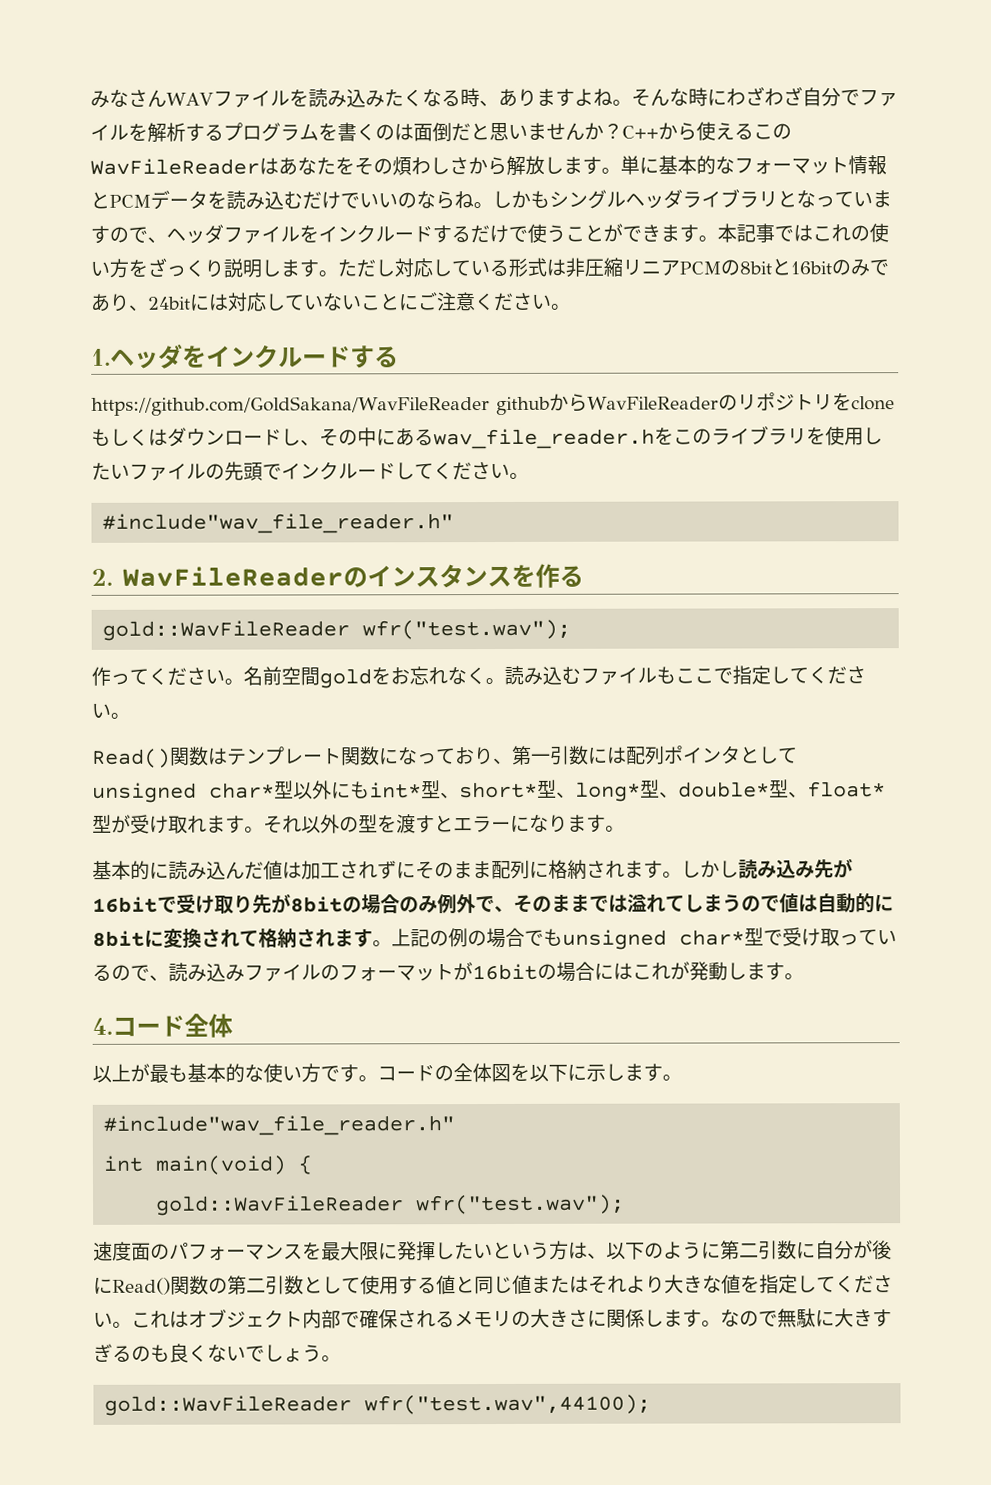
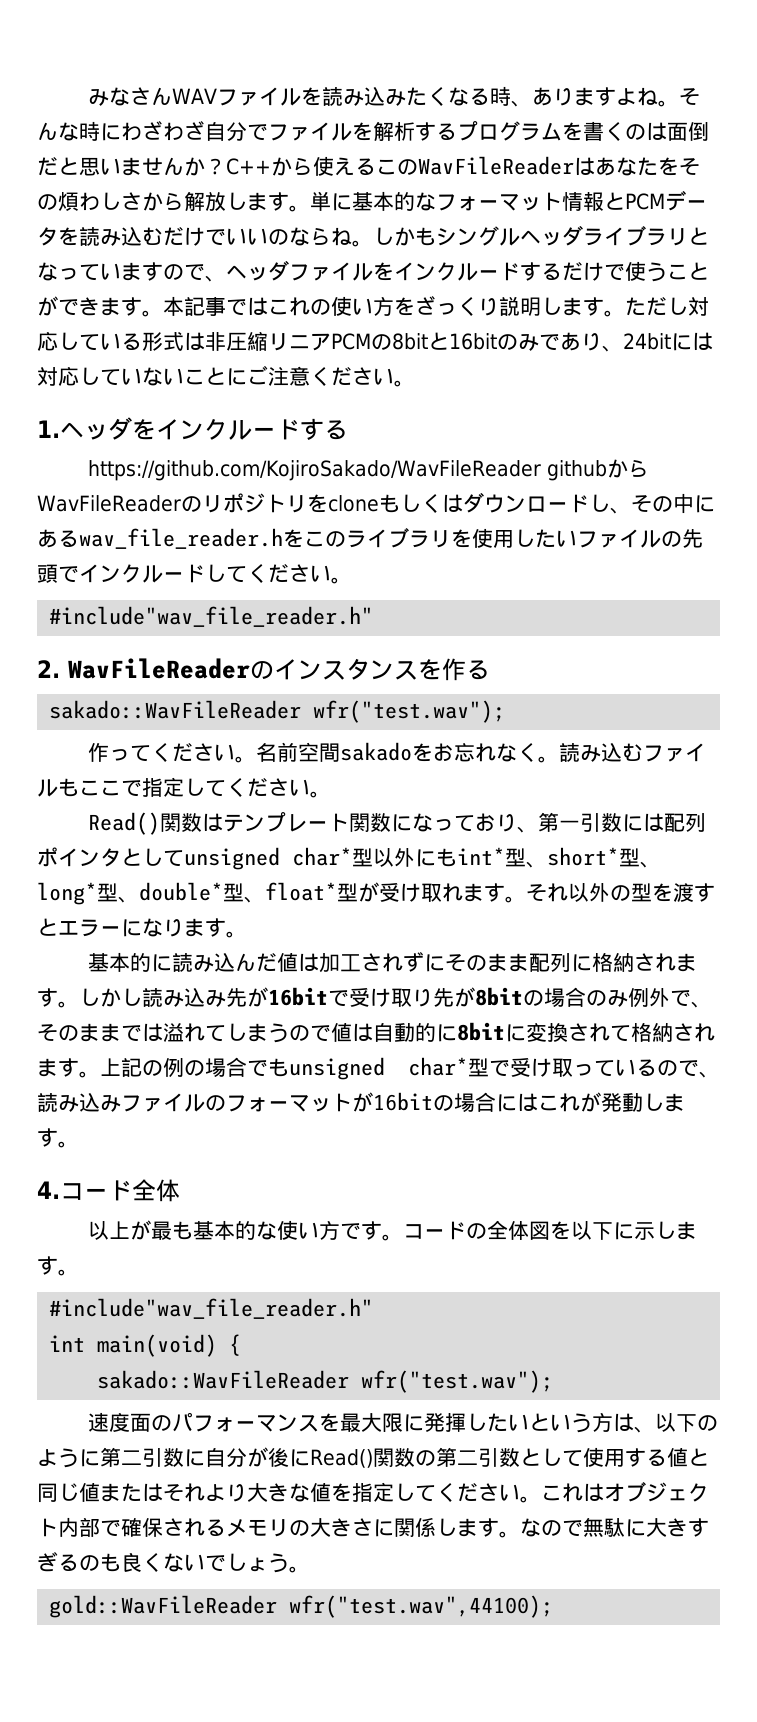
[91,396,490,416] https://github.com/GoldSakana/WavFileReader -> [88,460,542,481] https://github.com/KojiroSakado/WavFileReader
[102,620,351,641] gold::WavFileReader -> [49,700,302,719] sakado::WavFileReader
[319,668,372,689] gold -> [340,742,413,761] sakado
[156,1195,405,1216] gold::WavFileReader -> [97,1370,350,1389] sakado::WavFileReader

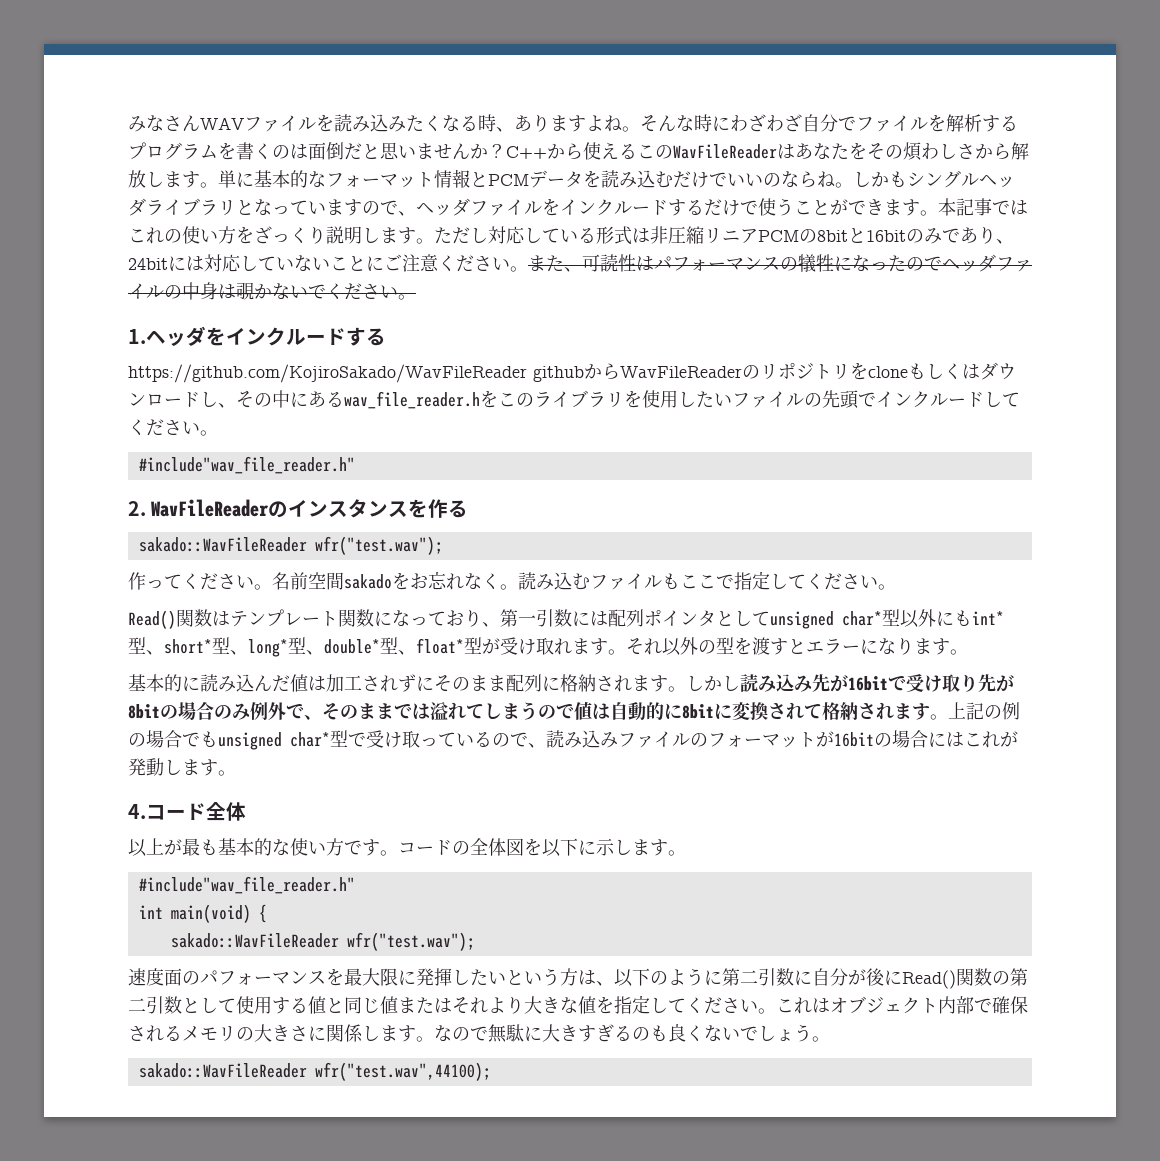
(415, 383) none -> [528,254,1032,272] [128,282,416,300] また、可読性はパフォーマンスの犠牲になったのでヘッダファイルの中身は覗かないでください。
[49,1595,278,1618] gold::WavFileReader -> [138,1063,307,1078] sakado::WavFileReader

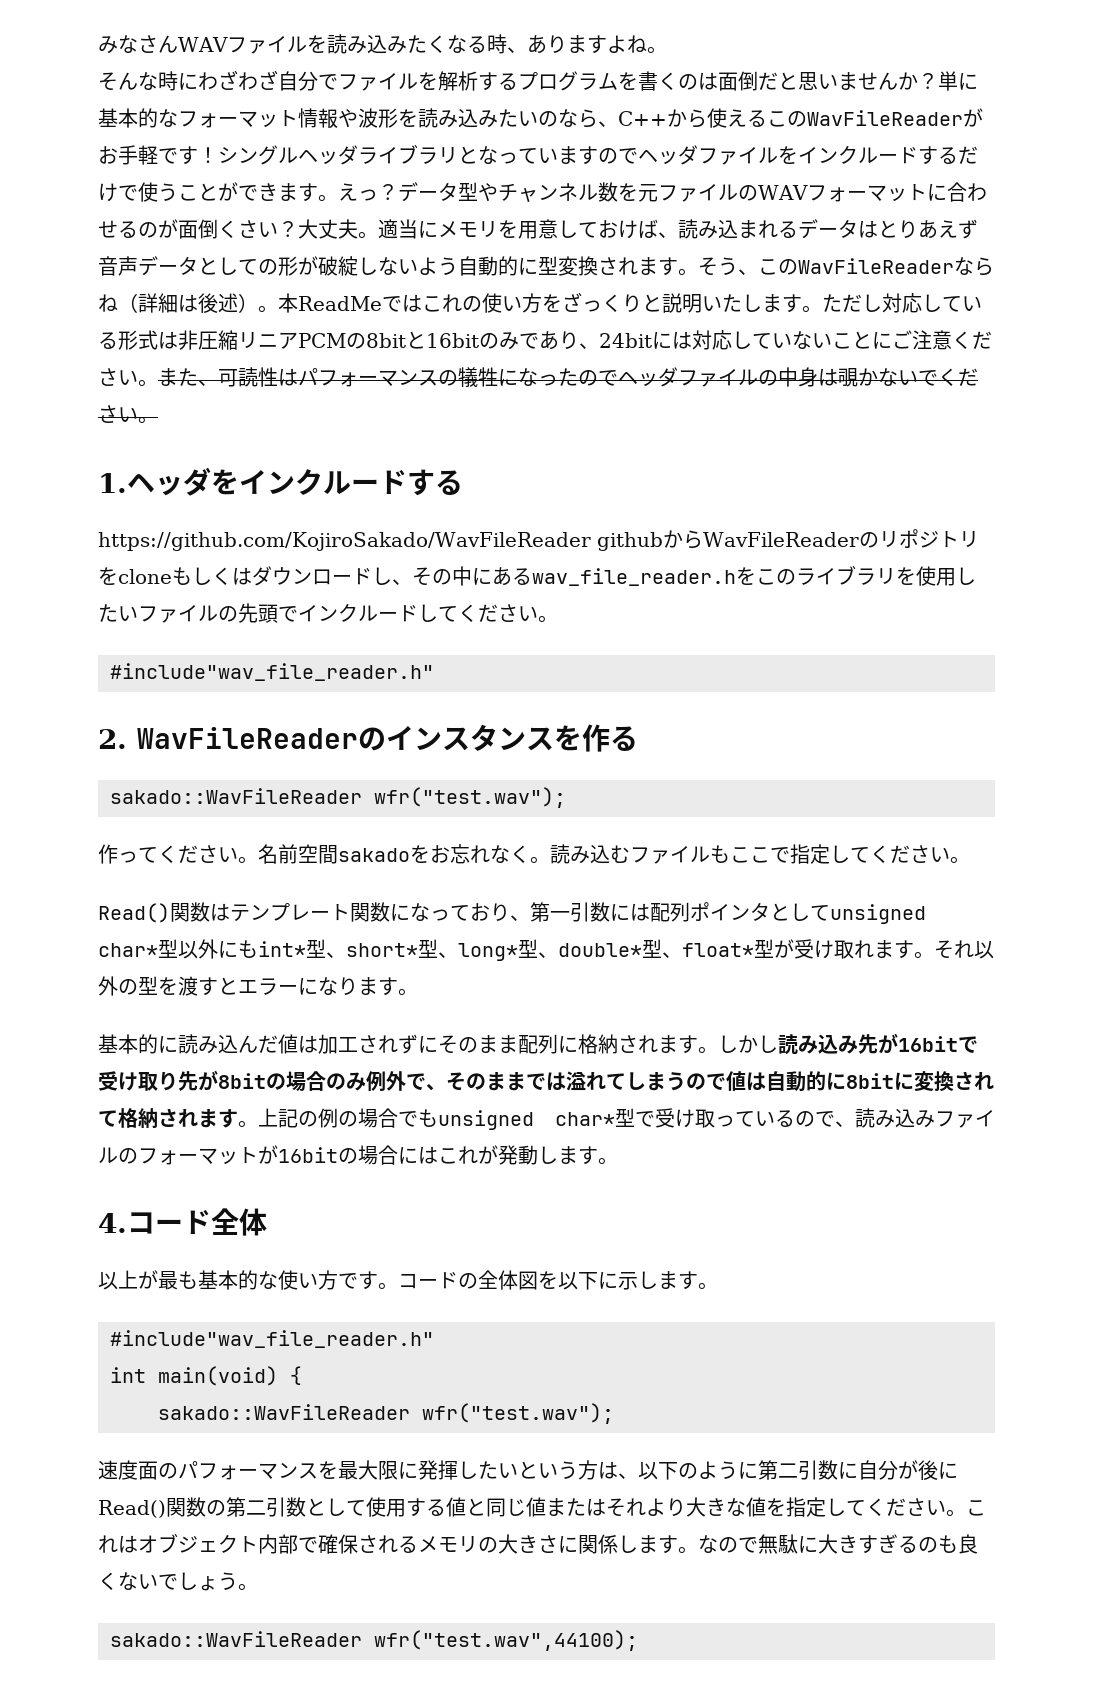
(640, 129) none -> (667, 50) //
[506,142,1029,161] [128,170,218,188] C++から使えるこのWavFileReaderはあなたをその煩わしさから解放します。 -> (938, 81) none
[470,170,907,188] とPCMデータを読み込むだけでいいのならね。しかも -> [338,108,983,128] [98,145,218,165] や波形を読み込みたいのなら、C++から使えるこのWavFileReaderがお手軽です！
[398,211,416,216] 、 -> (638, 156) none
[938,198,992,216] 本記事 -> [338,182,987,202] [98,219,978,239] [98,256,994,276] [98,293,382,313] えっ？データ型やチャンネル数を元ファイルのWAVフォーマットに合わせるのが面倒くさい？大丈夫。適当にメモリを用意しておけば、読み込まれるデータはとりあえず音声データとしての形が破綻しないよう自動的に型変換されます。そう、このWavFileReaderならね（詳細は後述）。本ReadMe
[326,226,362,244] 説明 -> [642,293,742,313] と説明いた

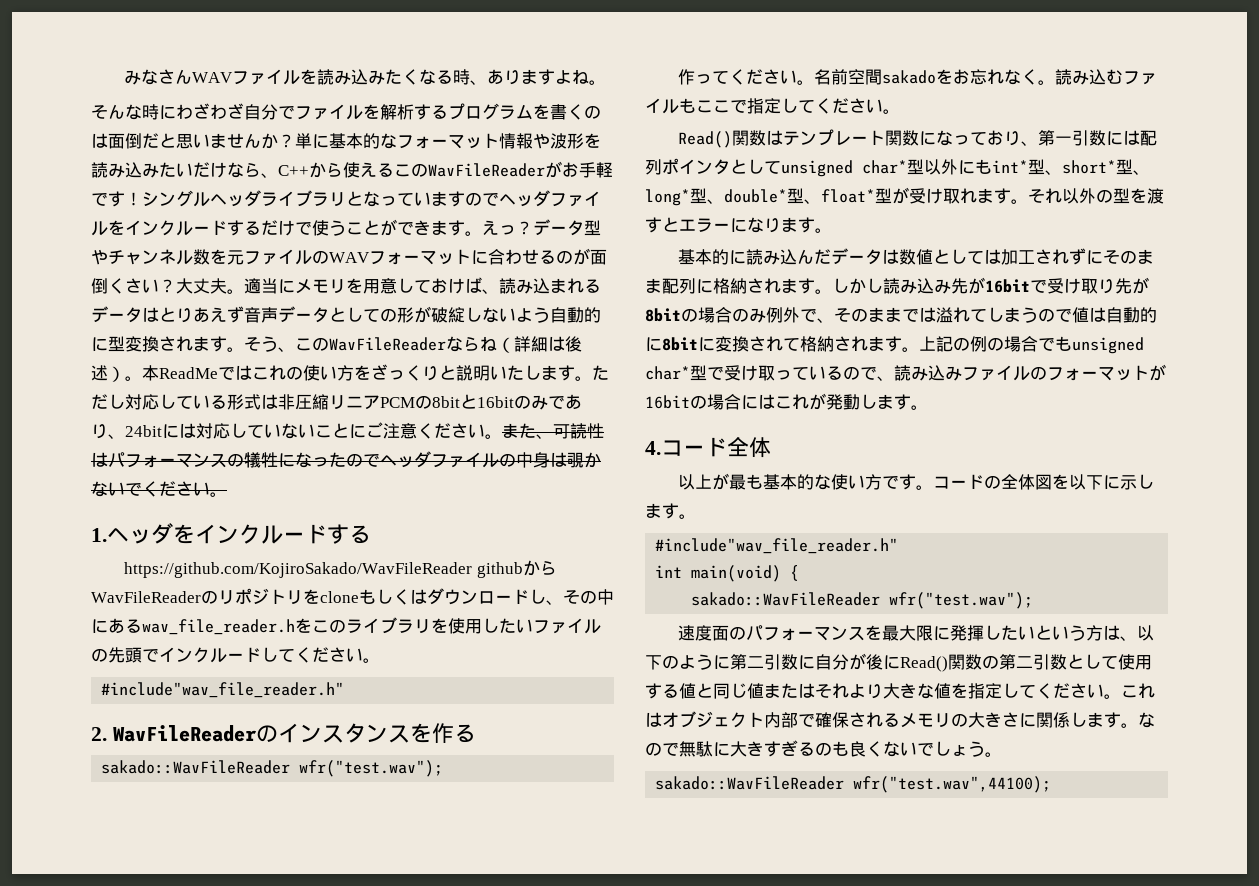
[538,111,558,127] の -> [193,162,227,178] だけ
[278,1034,298,1054] 値 -> [831,248,985,265] データは数値として

